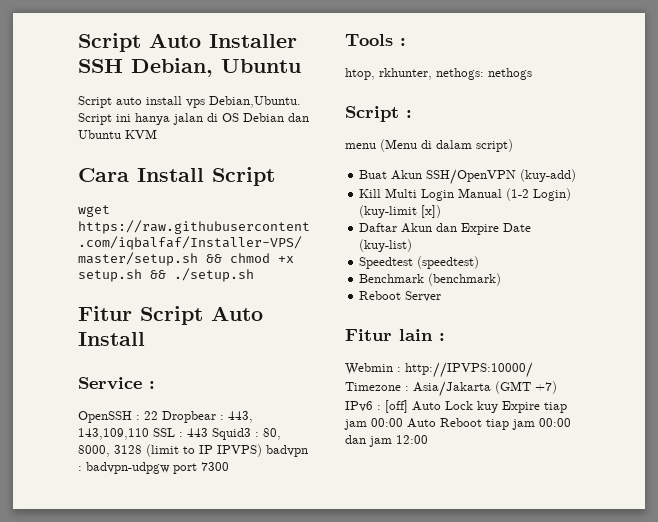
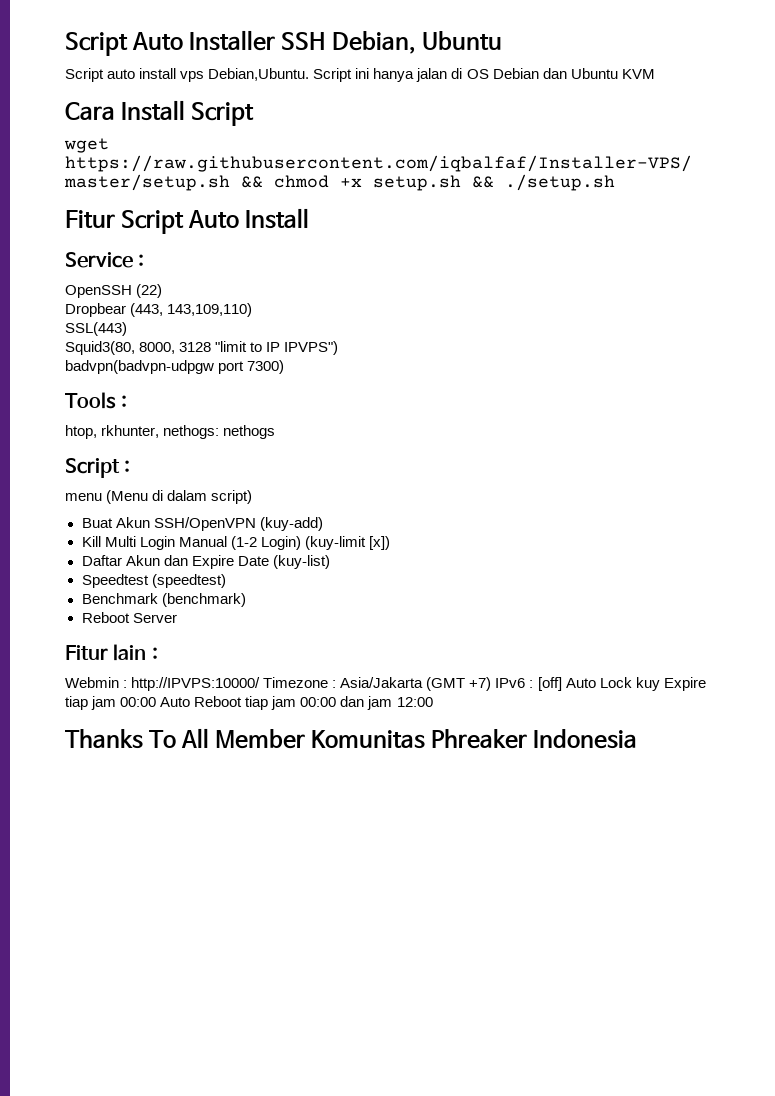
[136,411,253,423] [78,428,281,440] : 22 Dropbear : 443, 143,109,110 SSL : 443 Squid3 : 80, -> [136,284,163,298] [65,303,253,317] [65,322,127,336] [65,341,135,355] (22) // Dropbear (443, 143,109,110) // SSL(443) // Squid3(80,
[146,444,179,457] (limit -> [215,341,248,352] "limit
[217,444,308,457] [78,462,229,474] IPVPS) badvpn : badvpn-udpgw port 7300 -> [284,341,339,355] [65,360,285,374] IPVPS") // badvpn(badvpn-udpgw port 7300)
(428, 439) none -> [65,728,638,749] // Thanks To All Member Komunitas Phreaker Indonesia

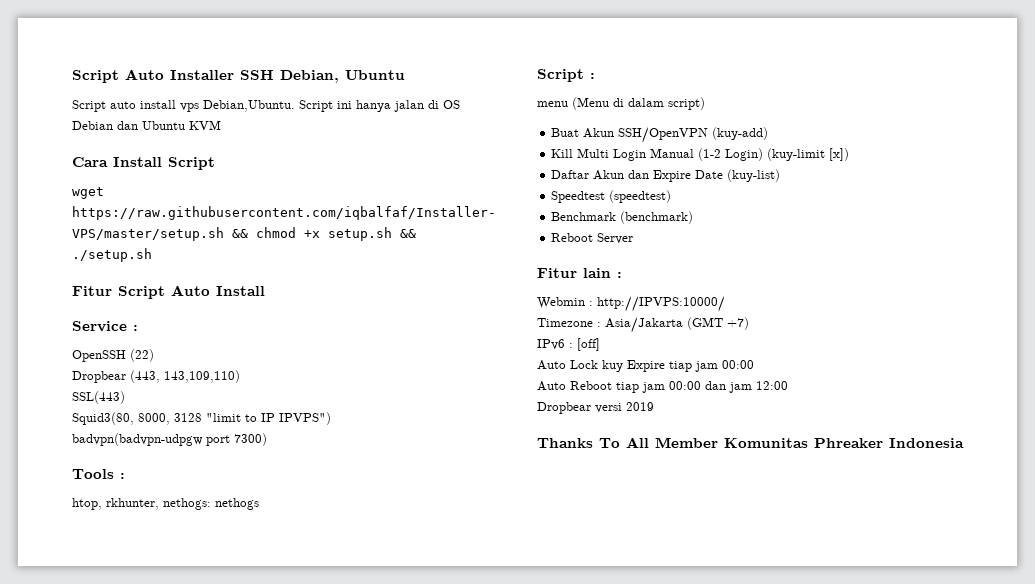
(261, 684) none -> (725, 304) //
(492, 684) none -> (749, 323) //
(562, 684) none -> (600, 344) //
(157, 702) none -> (754, 364) //
(433, 702) none -> [537,402,654,414] // Dropbear versi 2019

